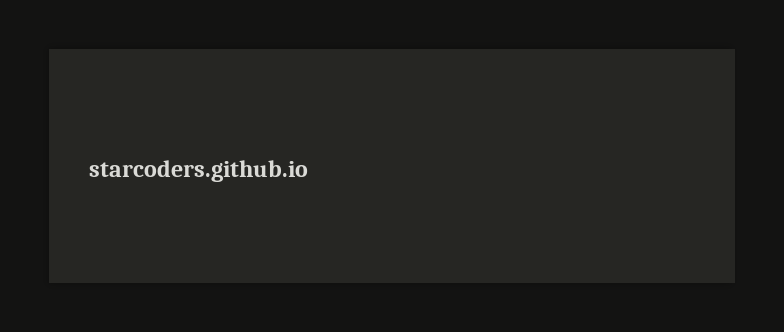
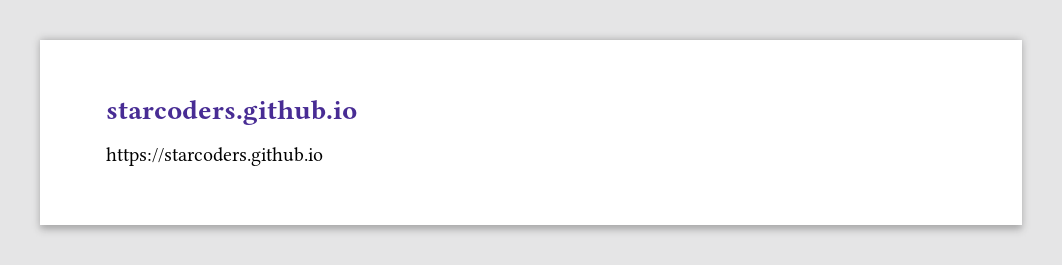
(308, 171) none -> [106,147,323,166] // https://starcoders.github.io

